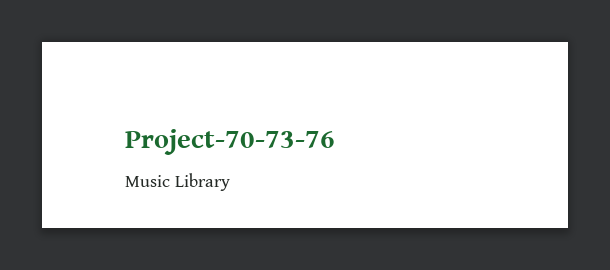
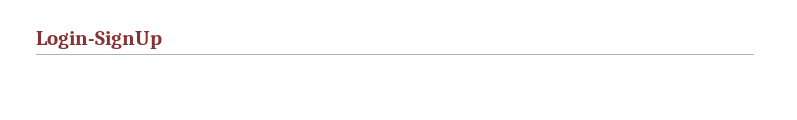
[125,129,335,155] [125,173,230,191] Project-70-73-76 // Music Library -> [36,31,162,49] Login-SignUp

